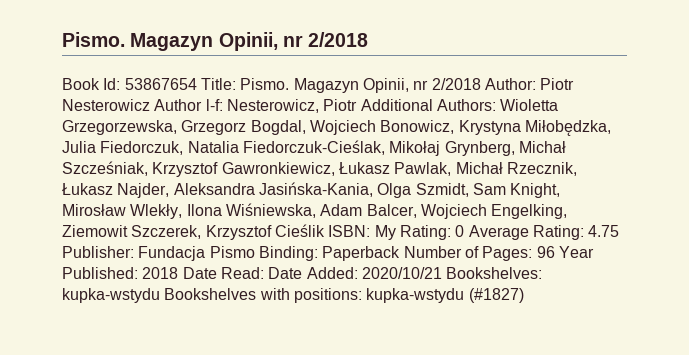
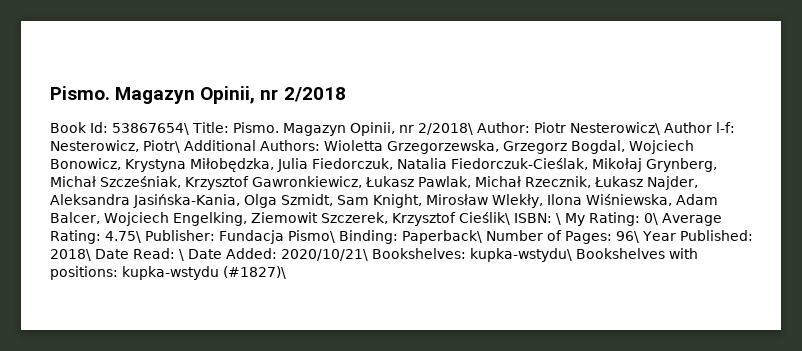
[124,78,197,90] 53867654 -> [112,123,189,135] 53867654\
[431,78,481,90] 2/2018 -> [418,123,473,135] 2/2018\
[62,99,150,111] Nesterowicz -> [570,122,660,135] Nesterowicz\
[323,99,358,111] Piotr -> [143,140,180,153] Piotr\
[274,224,371,237] Cieślik ISBN: -> [459,212,561,225] Cieślik\ ISBN: \
[455,225,465,237] 0 -> [644,213,658,225] 0\
[588,225,620,237] 4.75 -> [105,231,141,243] 4.75\
[209,246,401,261] Pismo Binding: Paperback -> [288,230,482,244] Pismo\ Binding: Paperback\
[536,246,555,258] 96 -> [616,231,639,243] 96\
[142,267,179,279] 2018 -> [50,249,91,261] 2018\
(264, 273) none -> [179,249,184,261] \
[361,267,543,279] [62,288,160,303] 2020/10/21 Bookshelves: kupka-wstydu -> [281,248,572,262] 2020/10/21\ Bookshelves: kupka-wstydu\
[468,288,524,303] (#1827) -> [223,266,286,279] (#1827)\

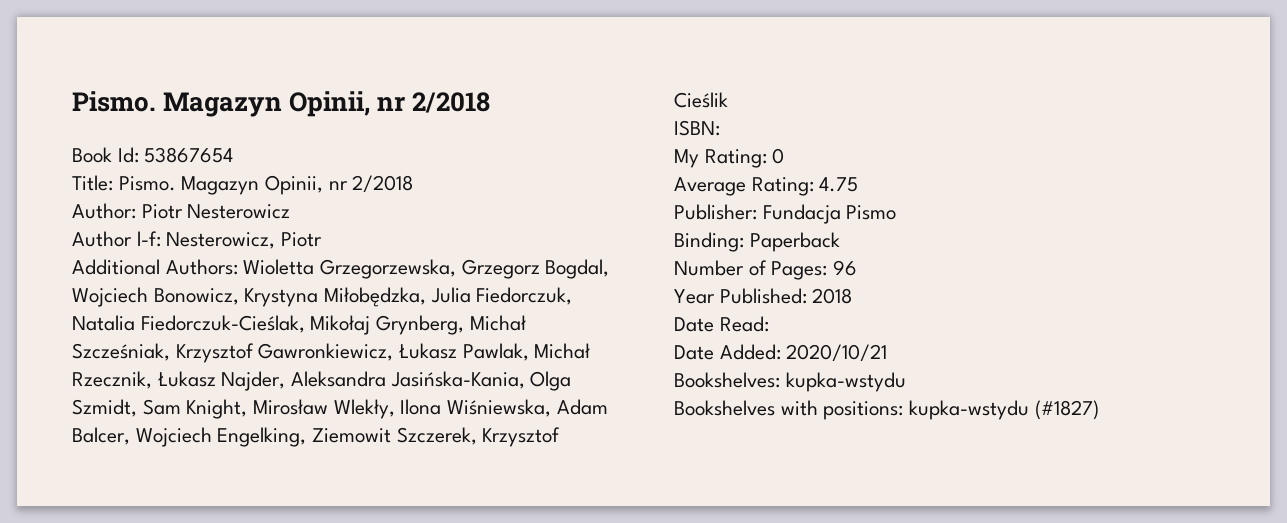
[112,123,189,135] 53867654\ -> [144,147,234,163] 53867654 //
[418,123,473,135] 2/2018\ -> [352,175,414,193] 2/2018 //
[570,122,660,135] Nesterowicz\ -> [187,204,291,219] Nesterowicz //
[143,140,180,153] Piotr\ -> [281,232,323,247] Piotr //
[459,212,510,225] Cieślik\ -> [674,92,728,108] Cieślik //
[556,213,561,225] \ -> (720, 128) //
[644,213,658,225] 0\ -> [772,148,785,164] 0 //
[105,231,141,243] 4.75\ -> [819,177,859,192] 4.75 //
[288,230,482,244] Pismo\ Binding: Paperback\ -> [846,205,897,220] [674,232,840,252] Pismo // Binding: Paperback //
[616,231,639,243] 96\ -> [833,260,858,276] 96 //
[50,249,91,261] 2018\ -> [812,288,853,304] 2018 //
[179,249,184,261] \ -> (769, 324) //
[281,248,572,262] 2020/10/21\ Bookshelves: kupka-wstydu\ -> [786,344,888,362] [674,372,906,392] 2020/10/21 // Bookshelves: kupka-wstydu //
[223,266,286,279] (#1827)\ -> [1034,400,1099,420] (#1827)

